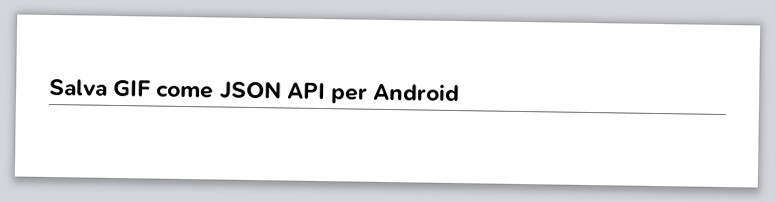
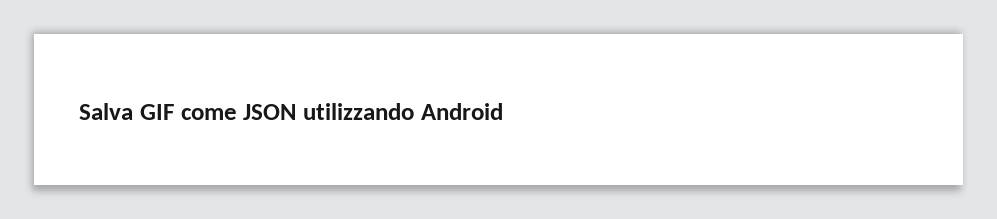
[286,82,369,104] API per -> [303,103,414,120] utilizzando

